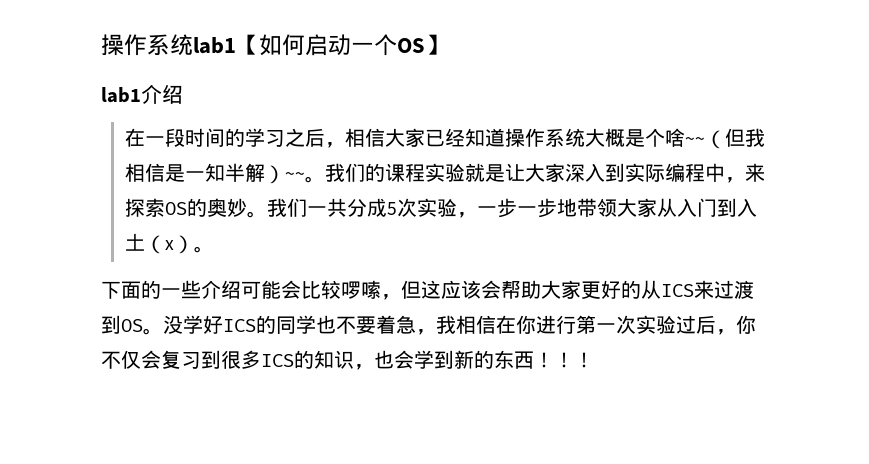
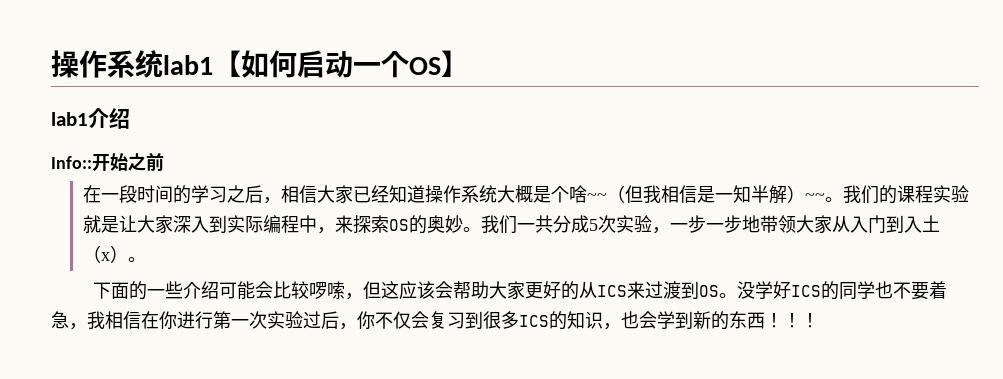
(183, 94) none -> [51,153,164,172] // Info::开始之前

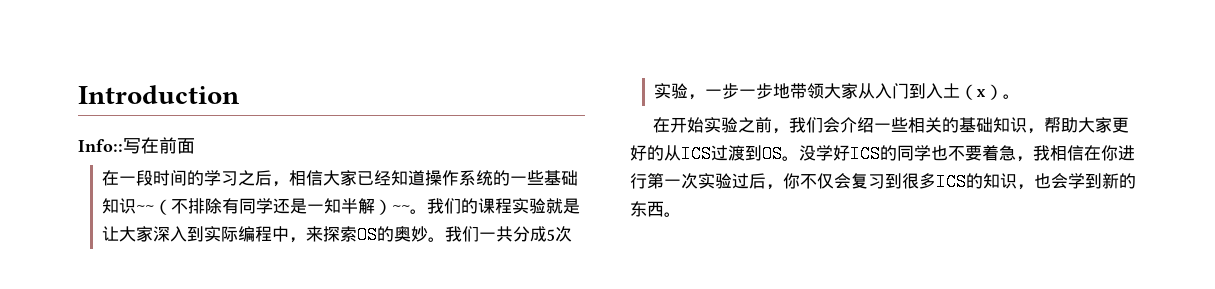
[51,50,469,78] [51,108,130,129] 操作系统lab1【如何启动一个OS】 // lab1介绍 -> [78,85,240,104] Introduction
[92,153,164,172] 开始之前 -> [123,137,195,154] 写在前面
[496,185,697,203] 大概是个啥~~（但我相信 -> [493,170,579,186] [102,198,291,215] 的一些基础知识~~（不排除有同学还
[92,281,453,300] 下面的一些介绍可能会比较啰嗦，但这应该会 -> [652,117,1044,134] 在开始实验之前，我们会介绍一些相关的基础知识，
[626,281,645,299] 来 -> (711, 154) none
[765,313,819,328] ！！！ -> [664,212,681,217] 。

